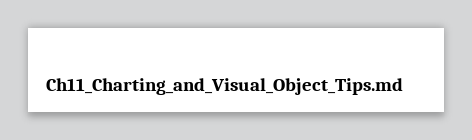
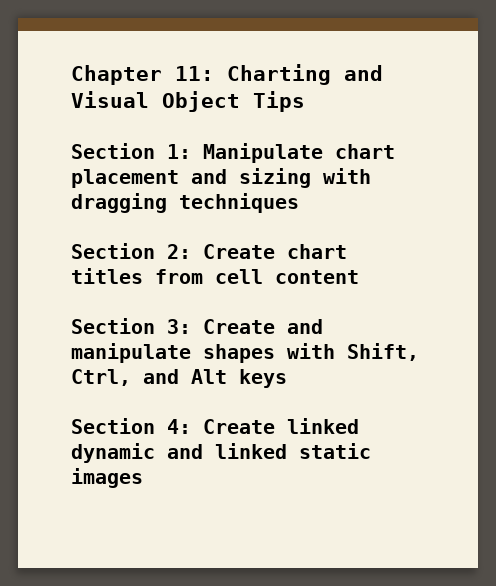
[46,78,403,95] Ch11_Charting_and_Visual_Object_Tips.md -> [71,64,383,85] [71,91,305,112] [71,143,395,163] [71,168,371,188] [71,193,299,213] [71,243,347,259] [71,268,359,284] [71,318,323,334] [71,343,419,363] [71,369,287,388] [71,418,359,434] [71,443,371,463] [71,468,143,488] Chapter 11: Charting and Visual Object Tips // Section 1: Manipulate chart placement and sizing with dragging techniques // Section 2: Create chart titles from cell content // Section 3: Create and manipulate shapes with Shift, Ctrl, and Alt keys // Section 4: Create linked dynamic and linked static images

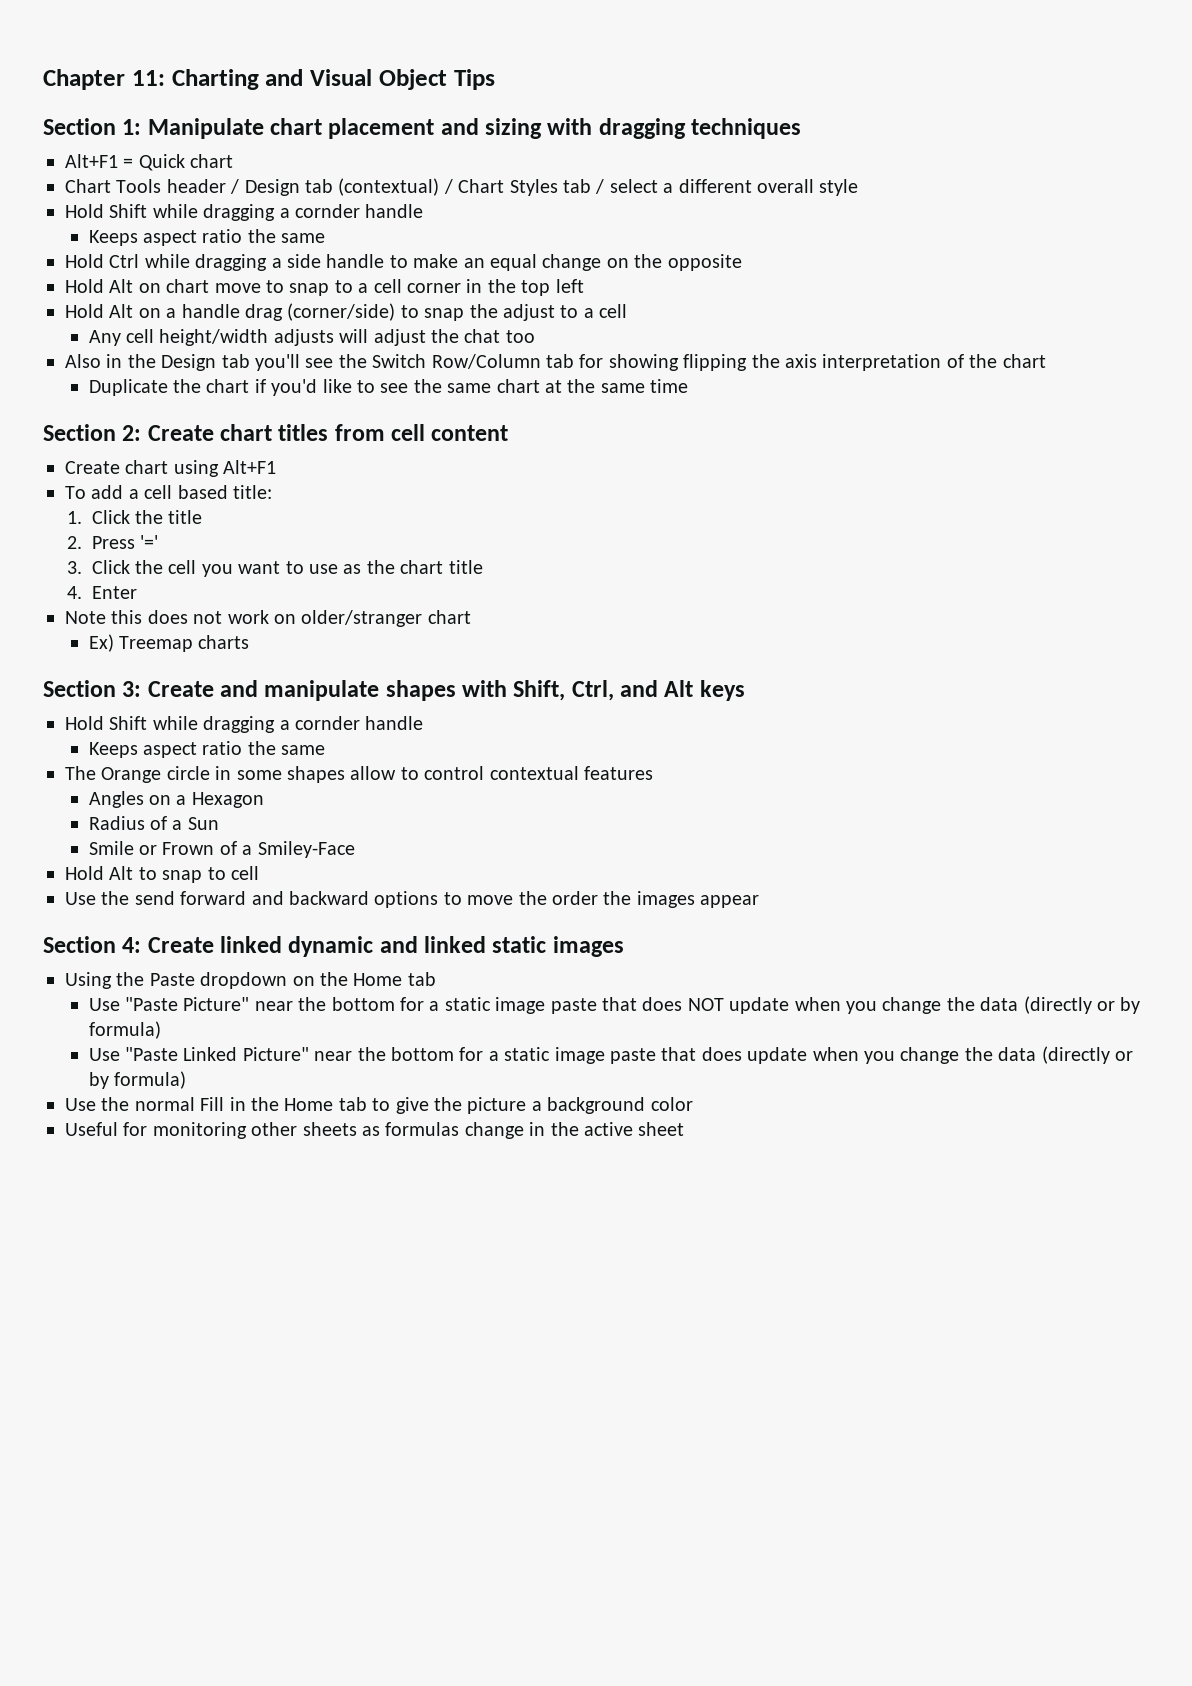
(299, 203) none -> [65,154,234,171] [65,178,859,196] [65,204,424,221] [88,229,326,246] [65,254,742,271] [65,279,584,296] [65,303,628,321] [88,329,535,346] [65,354,1046,371] [88,379,689,396] // Alt+F1 = Quick chart // Chart Tools header / Design tab (contextual) / Chart Styles tab / select a different overall style // Hold Shift while dragging a cornder handle // Keeps aspect ratio the same // Hold Ctrl while dragging a side handle to make an equal change on the opposite // Hold Alt on chart move to snap to a cell corner in the top left // Hold Alt on a handle drag (corner/side) to snap the adjust to a cell // Any cell height/width adjusts will adjust the chat too // Also in the Design tab you'll see the Switch Row/Column tab for showing flipping the axis interpretation of the chart // Duplicate the chart if you'd like to see the same chart at the same time
(359, 277) none -> [65,460,277,477] [65,485,272,499] [66,510,203,524] [66,535,158,549] [66,560,483,577] [66,586,137,599] [65,610,471,627] [88,634,250,652] // Create chart using Alt+F1 // To add a cell based title: // 1. Click the title // 2. Press '=' // 3. Click the cell you want to use as the chart title // 4. Enter // Note this does not work on older/stranger chart // Ex) Treemap charts
(287, 378) none -> [65,716,424,733] [88,741,326,758] [65,766,653,783] [88,791,264,808] [88,816,219,830] [88,841,355,858] [65,866,259,883] [65,891,760,908] // Hold Shift while dragging a cornder handle // Keeps aspect ratio the same // The Orange circle in some shapes allow to control contextual features // Angles on a Hexagon // Radius of a Sun // Smile or Frown of a Smiley-Face // Hold Alt to snap to cell // Use the send forward and backward options to move the order the images appear
(143, 478) none -> [65,972,436,989] [88,996,1141,1014] [88,1021,161,1039] [88,1046,1133,1064] [88,1071,186,1089] [65,1097,693,1114] [65,1122,685,1139] // Using the Paste dropdown on the Home tab // Use "Paste Picture" near the bottom for a static image paste that does NOT update when you change the data (directly or by formula) // Use "Paste Linked Picture" near the bottom for a static image paste that does update when you change the data (directly or by formula) // Use the normal Fill in the Home tab to give the picture a background color // Useful for monitoring other sheets as formulas change in the active sheet

